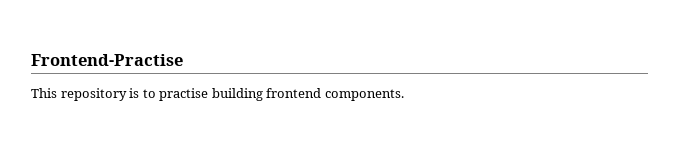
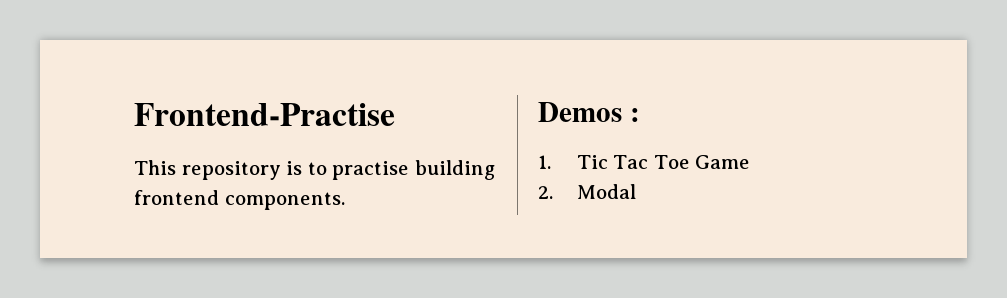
(404, 95) none -> [538,102,640,122] [538,155,751,169] [538,184,636,199] // Demos : // 1. Tic Tac Toe Game // 2. Modal

